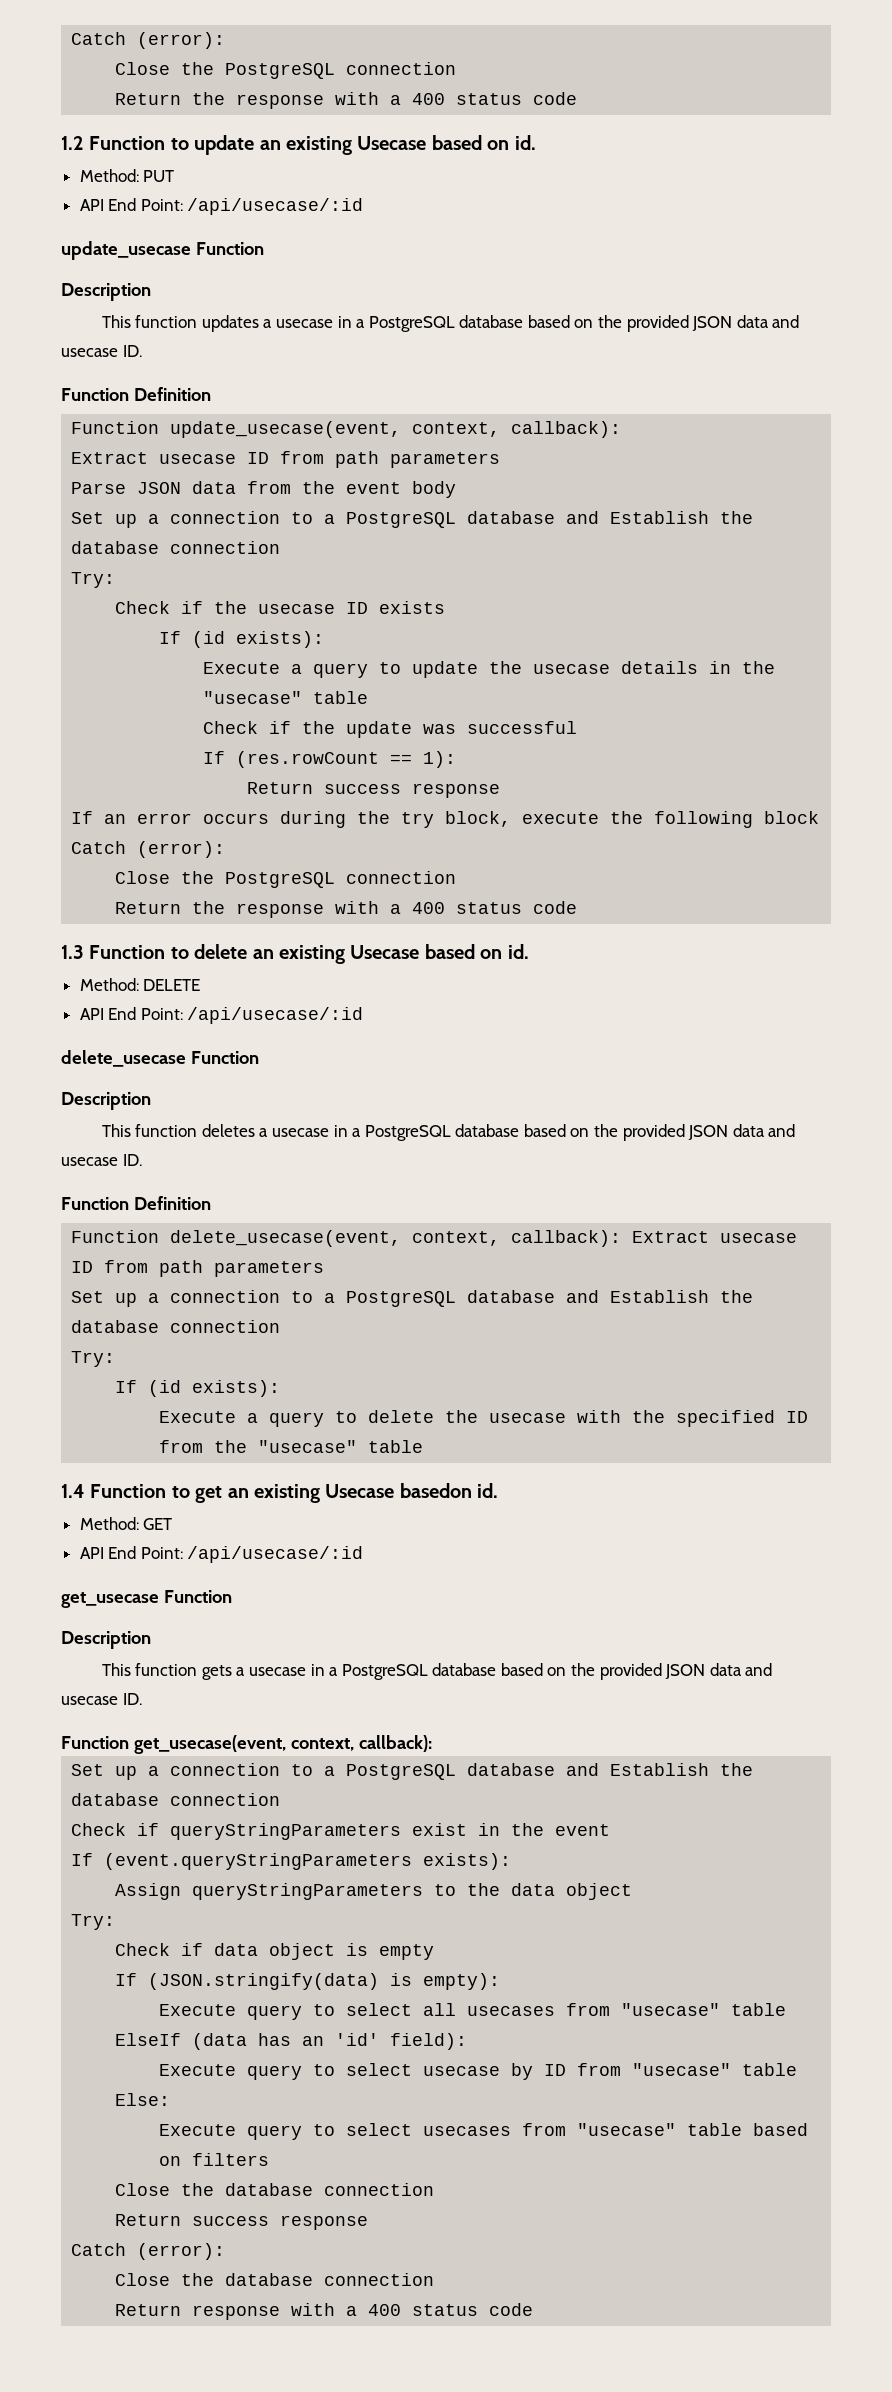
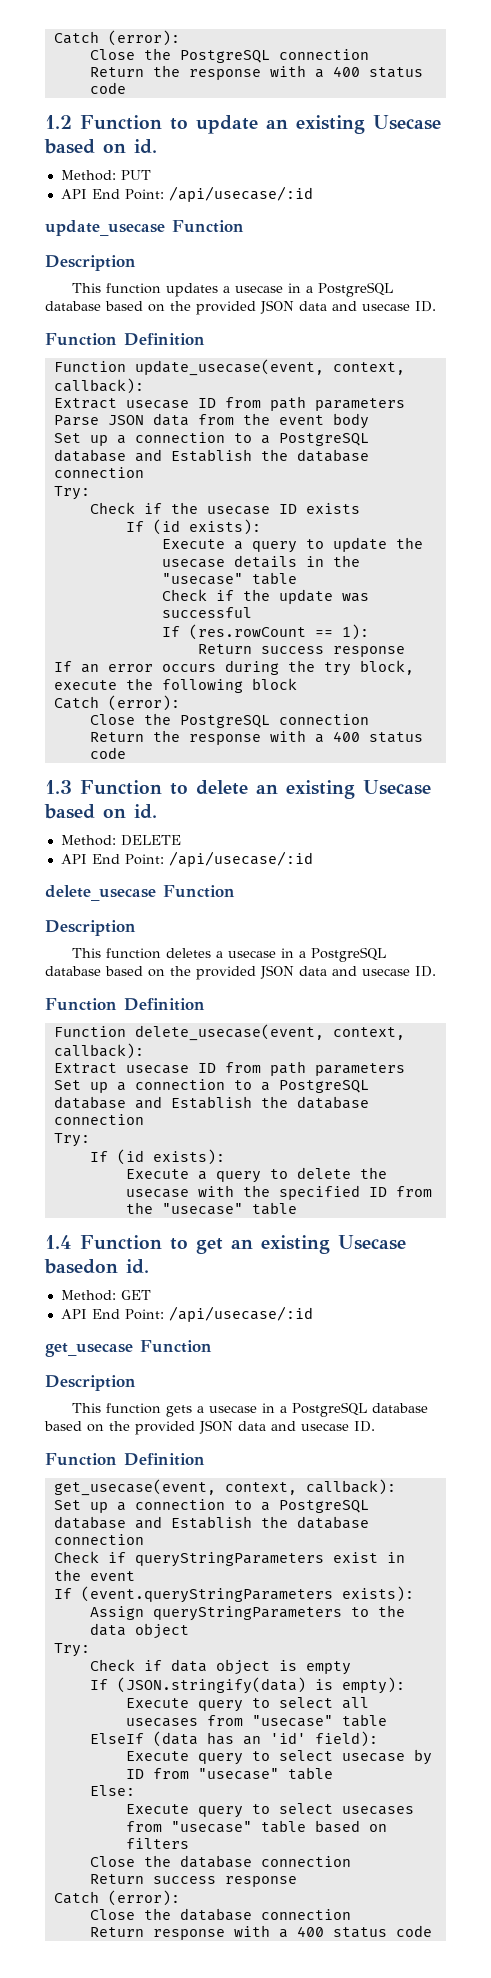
(622, 1238) none -> (144, 1051) //
(129, 1742) none -> [124,1453,205,1466] Definition //

